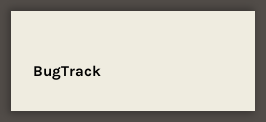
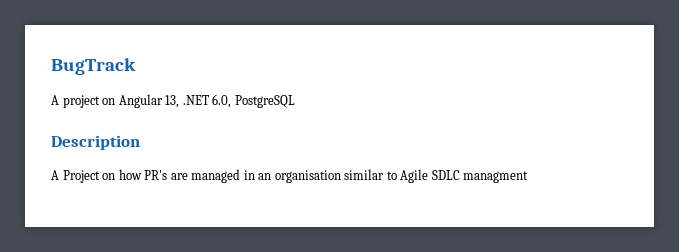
(101, 72) none -> [51,94,295,108] [51,135,140,150] [51,169,529,183] // A project on Angular 13, .NET 6.0, PostgreSQL // Description // A Project on how PR's are managed in an organisation similar to Agile SDLC managment

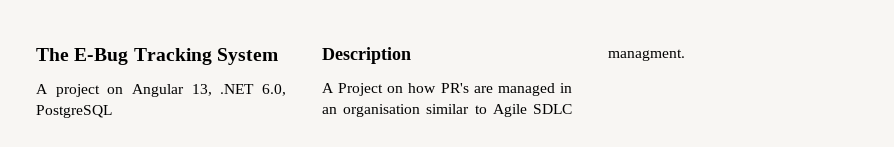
[51,58,136,75] BugTrack -> [36,48,278,65] The E-Bug Tracking System
[463,171,529,183] managment -> [608,49,685,61] managment.

